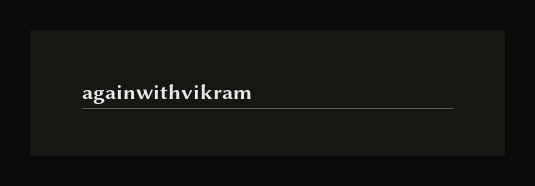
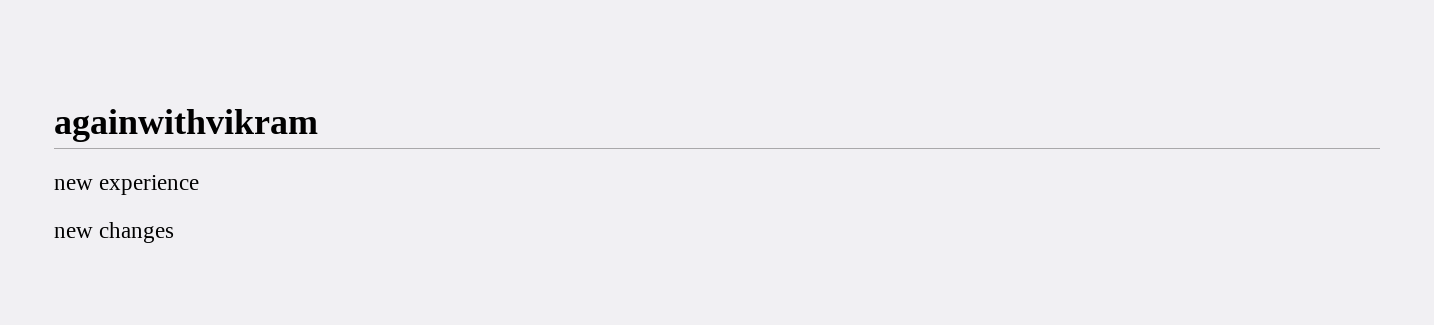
(252, 94) none -> [54,175,200,195] [54,222,175,243] // new experience // new changes

